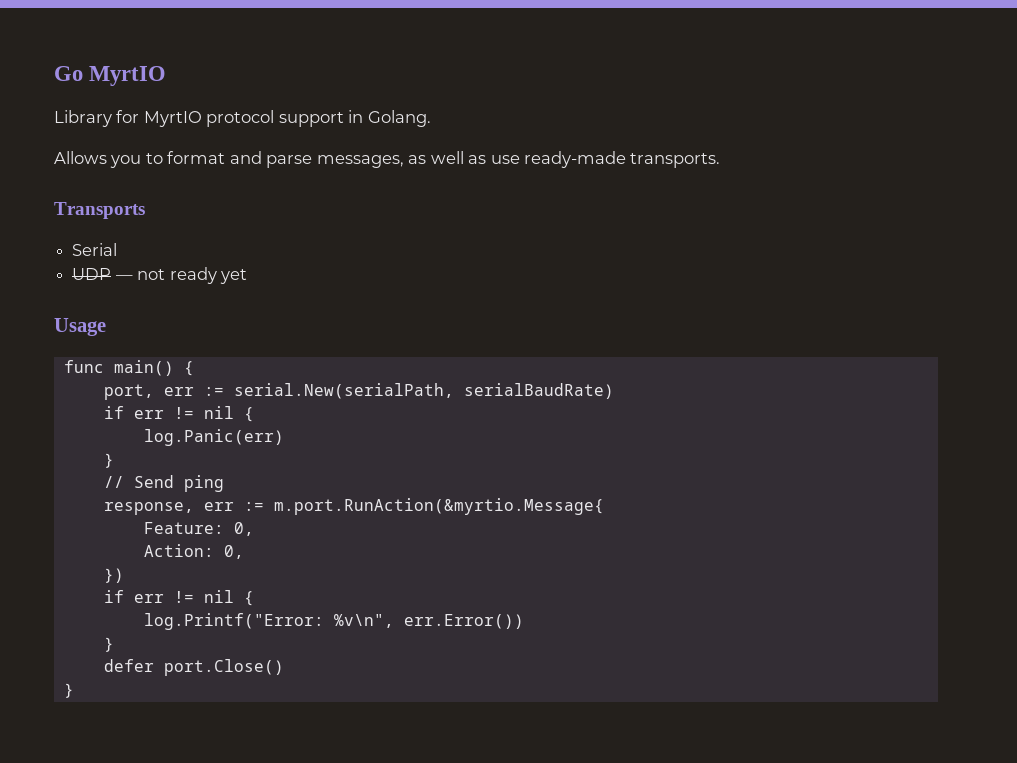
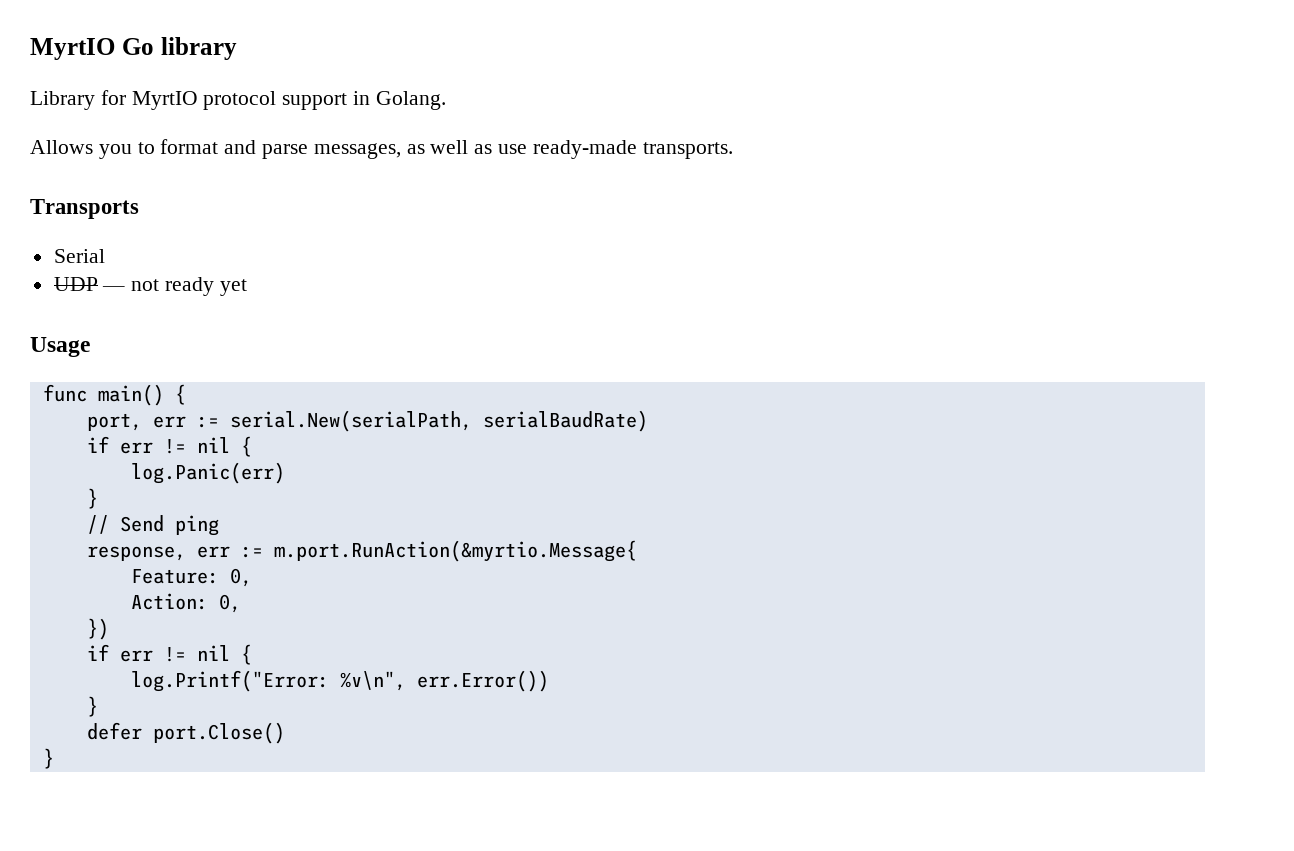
[54,66,167,86] Go MyrtIO -> [30,37,237,60] MyrtIO Go library

